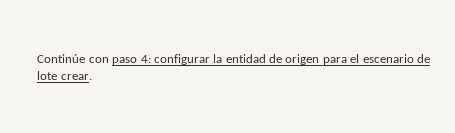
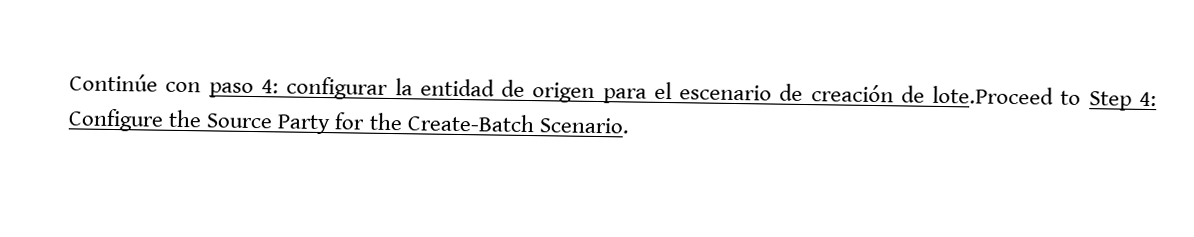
[37,71,92,80] lote crear. -> [810,84,1157,111] [68,108,630,135] creación de lote.Proceed to Step 4: Configure the Source Party for the Create-Batch Scenario.

